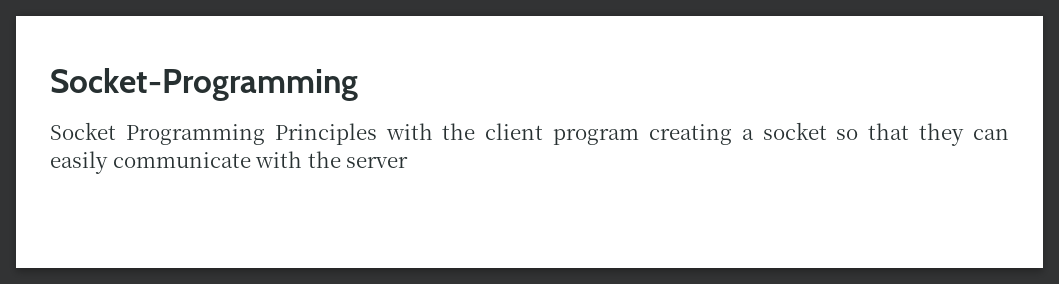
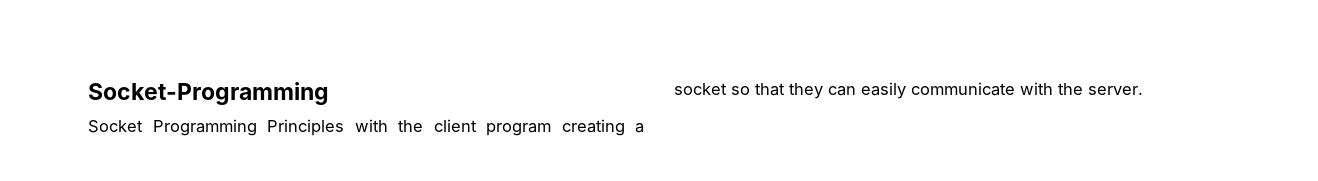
[346,156,409,168] server -> [1088,86,1143,95] server.

